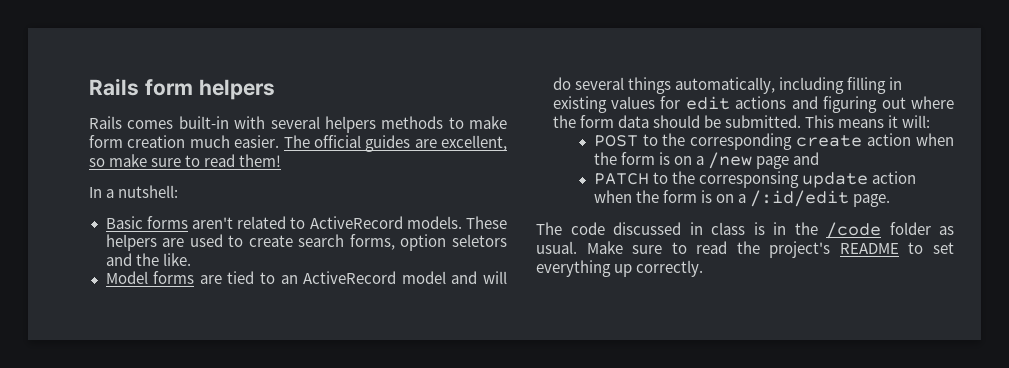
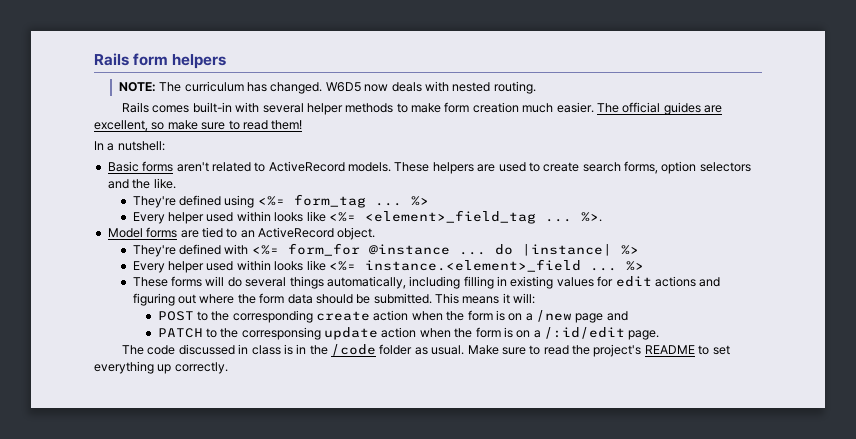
(275, 89) none -> [118,81,536,94] // NOTE: The curriculum has changed. W6D5 now deals with nested routing.
[324,116,376,133] helpers -> [306,103,343,115] helper
[452,234,507,247] seletors -> [699,162,751,172] selectors
(191, 259) none -> [132,194,429,208] [132,210,602,224] // They're defined using <%= form_tag ... %> // Every helper used within looks like <%= <element>_field_tag ... %>.
[401,271,478,284] model and -> [337,227,376,240] [132,243,639,257] [132,259,644,273] [132,276,203,287] object. // They're defined with <%= form_for @instance ... do |instance| %> // Every helper used within looks like <%= instance.<element>_field ... %> // These forms

